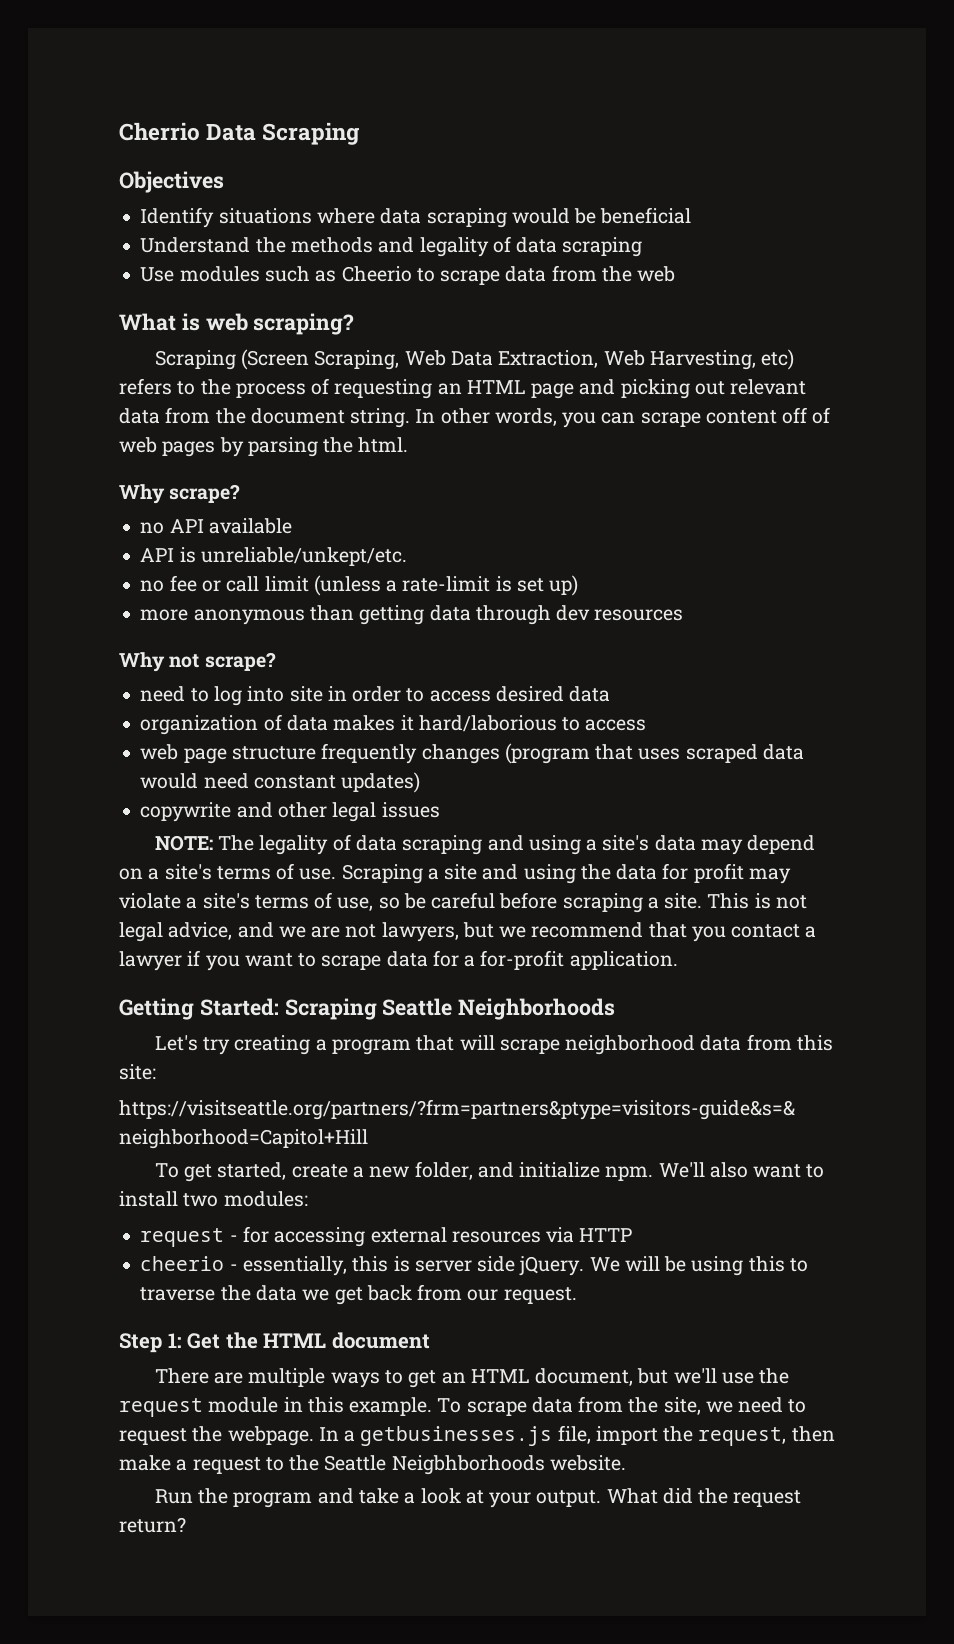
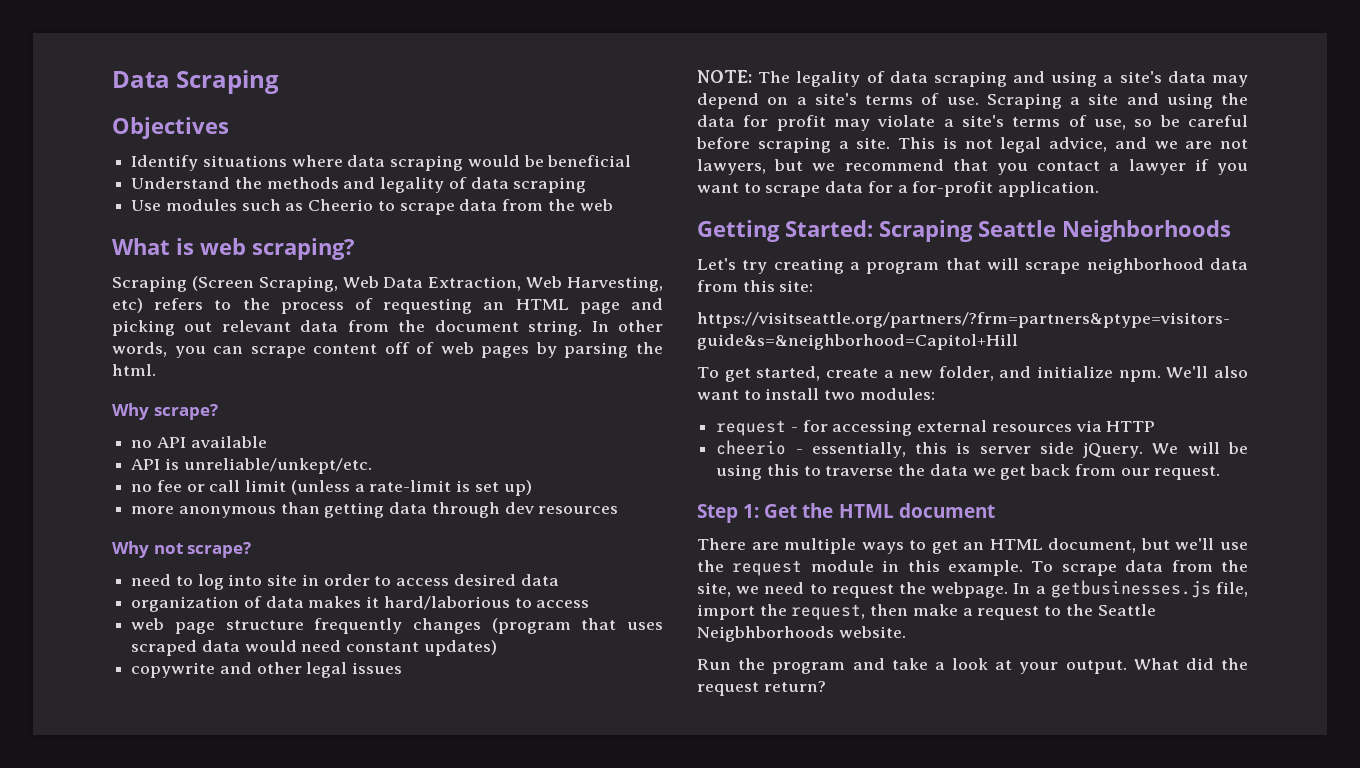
[119,122,200,141] Cherrio -> (112, 79) none

